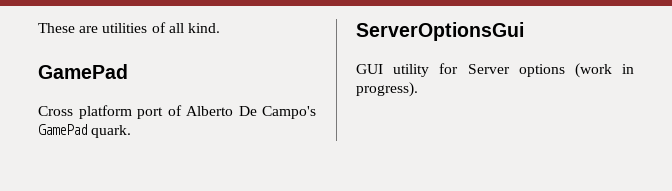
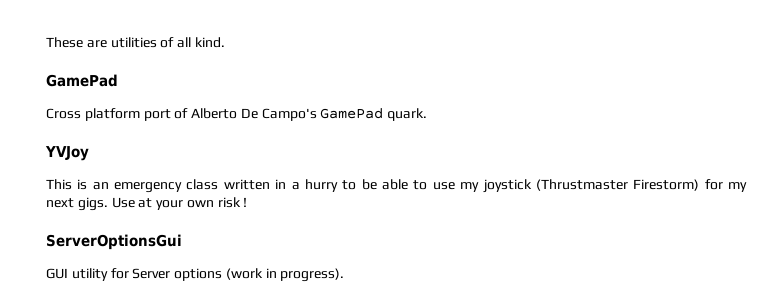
(132, 131) none -> [45,146,89,161] [46,179,747,193] [46,197,248,211] // YVJoy // This is an emergency class written in a hurry to be able to use my joystick (Thrustmaster Firestorm) for my next gigs. Use at your own risk !

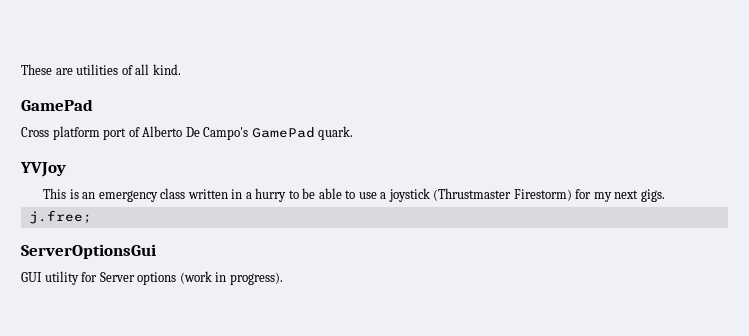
[460,182,480,192] my -> [380,192,387,199] a
[111,197,248,210] Use at your own risk ! -> [28,210,92,224] // j.free;

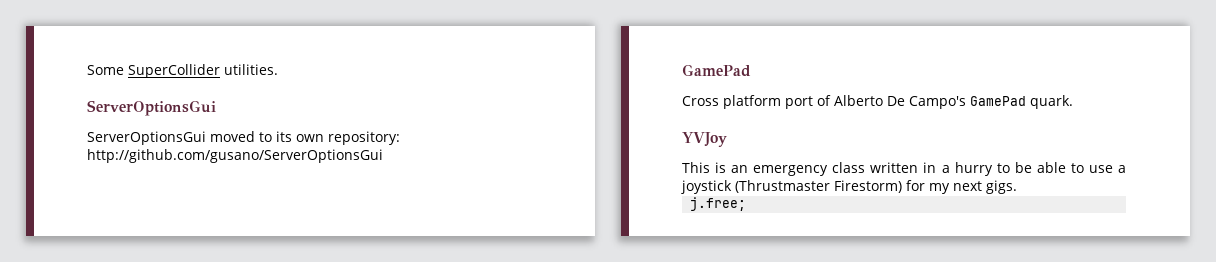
[21,64,181,75] These are utilities of all kind. -> [87,64,278,78] [87,100,216,116] [87,131,400,145] [87,149,383,163] Some SuperCollider utilities. // ServerOptionsGui // ServerOptionsGui moved to its own repository: http://github.com/gusano/ServerOptionsGui
[21,244,156,259] [21,271,283,285] // ServerOptionsGui // GUI utility for Server options (work in progress). -> (747, 204) none

